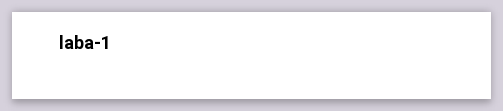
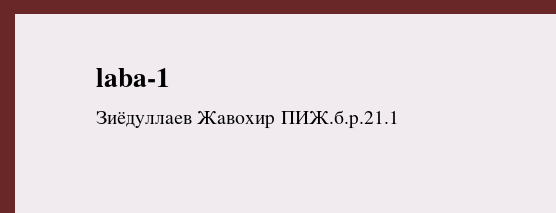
(111, 42) none -> [96,110,399,129] // Зиёдуллаев Жавохир ПИЖ.б.р.21.1

